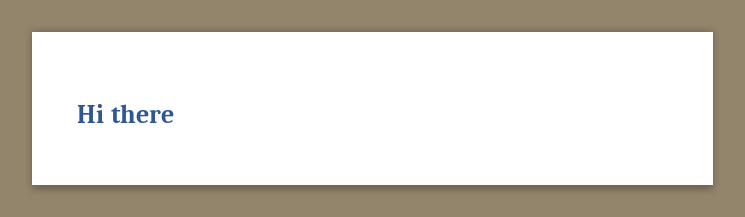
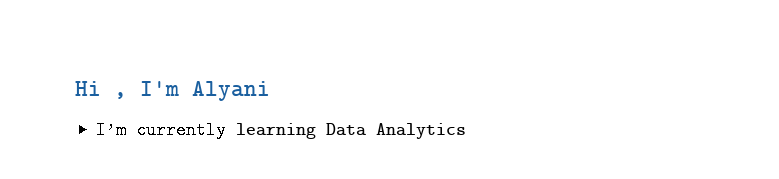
[111,104,175,123] there -> [114,81,270,101] [95,121,466,139] , I'm Alyani // I’m currently learning Data Analytics

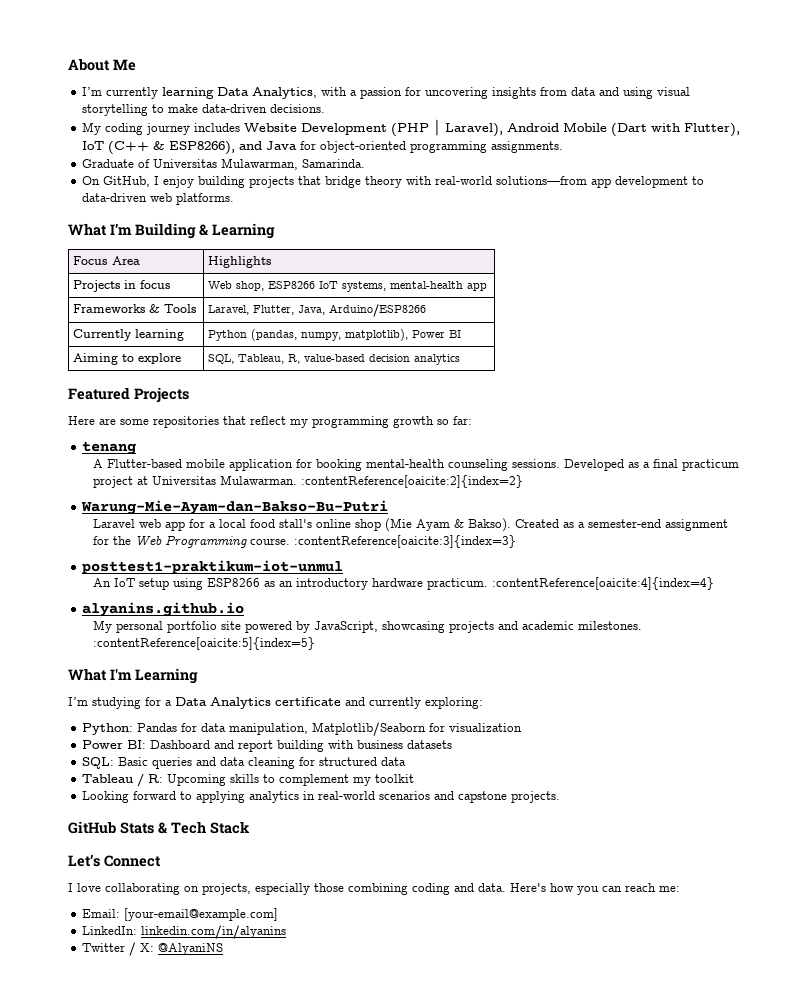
[75,81,270,101] Hi , I'm Alyani -> [68,58,136,71] About Me
[375,123,466,139] Analytics -> [252,87,691,99] [82,104,326,116] [82,119,741,137] [82,141,564,155] [82,158,366,170] [82,176,705,188] [82,193,235,205] [68,223,275,239] [73,256,141,265] [208,256,272,268] [73,280,171,292] [208,281,488,292] [73,304,197,313] [208,304,427,317] [73,329,185,341] [208,329,462,341] [73,353,182,365] [208,354,461,365] [68,387,189,403] [68,416,472,428] [82,441,137,455] [92,459,739,471] [92,475,523,488] [81,500,389,515] [92,518,728,532] [92,535,516,548] [82,560,344,574] [92,577,714,590] [82,602,245,617] [92,620,642,633] [92,637,315,650] [68,668,198,684] [68,697,483,709] [82,722,523,736] [82,740,453,752] [82,757,407,769] [82,773,415,787] [82,791,561,803] [68,821,250,834] [68,854,161,867] [68,883,680,895] [82,908,279,921] [82,925,287,939] [82,942,224,956] Analytics, with a passion for uncovering insights from data and using visual storytelling to make data-driven decisions. // My coding journey includes Website Development (PHP │ Laravel), Android Mobile (Dart with Flutter), IoT (C++ & ESP8266), and Java for object-oriented programming assignments. // Graduate of Universitas Mulawarman, Samarinda. // On GitHub, I enjoy building projects that bridge theory with real-world solutions—from app development to data-driven web platforms. // What I’m Building & Learning // Focus Area | Highlights // Projects in focus | Web shop, ESP8266 IoT systems, mental-health app // Frameworks & Tools | Laravel, Flutter, Java, Arduino/ESP8266 // Currently learning | Python (pandas, numpy, matplotlib), Power BI // Aiming to explore | SQL, Tableau, R, value-based decision analytics // Featured Projects // Here are some repositories that reflect my programming growth so far: // tenang // A Flutter-based mobile application for booking mental‑health counseling sessions. Developed as a final practicum project at Universitas Mulawarman. :contentReference[oaicite:2]{index=2} // Warung‑Mie‑Ayam‑dan‑Bakso‑Bu‑Putri // Laravel web app for a local food stall's online shop (Mie Ayam & Bakso). Created as a semester-end assignment for the Web Programming course. :contentReference[oaicite:3]{index=3} // posttest1-praktikum-iot-unmul // An IoT setup using ESP8266 as an introductory hardware practicum. :contentReference[oaicite:4]{index=4} // alyanins.github.io // My personal portfolio site powered by JavaScript, showcasing projects and academic milestones. :contentReference[oaicite:5]{index=5} // What I'm Learning // I’m studying for a Data Analytics certificate and currently exploring: // Python: Pandas for data manipulation, Matplotlib/Seaborn for visualization // Power BI: Dashboard and report building with business datasets // SQL: Basic queries and data cleaning for structured data // Tableau / R: Upcoming skills to complement my toolkit // Looking forward to applying analytics in real‑world scenarios and capstone projects. // GitHub Stats & Tech Stack // Let’s Connect // I love collaborating on projects, especially those combining coding and data. Here's how you can reach me: // Email: [your-email@example.com] // LinkedIn: linkedin.com/in/alyanins // Twitter / X: @AlyaniNS

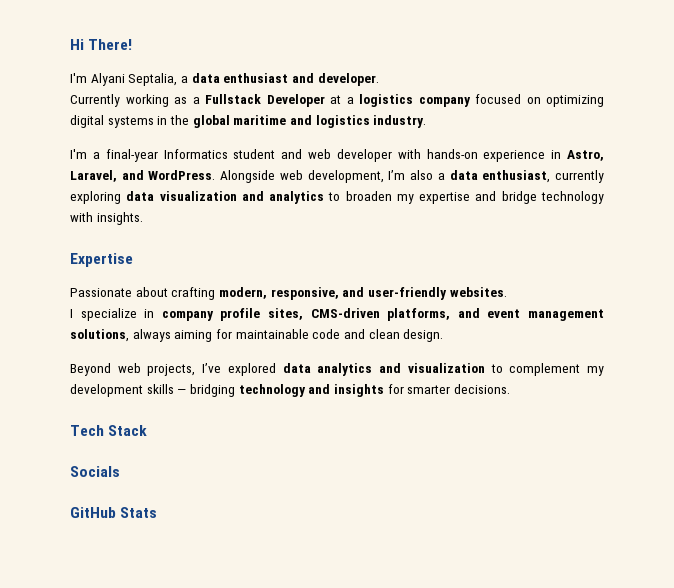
[68,58,136,71] [82,87,691,99] [82,104,326,116] [82,119,741,137] [82,141,564,155] [82,158,366,170] [82,176,705,188] [82,193,235,205] [68,223,275,239] [73,256,141,265] [208,256,272,268] [73,280,171,292] [208,281,488,292] [73,304,197,313] [208,304,427,317] [73,329,185,341] [208,329,462,341] [73,353,182,365] [208,354,461,365] [68,387,189,403] [68,416,472,428] [82,441,137,455] [92,459,739,471] [92,475,523,488] [81,500,389,515] [92,518,728,532] [92,535,516,548] [82,560,344,574] [92,577,714,590] [82,602,245,617] [92,620,642,633] [92,637,315,650] [68,668,198,684] [68,697,483,709] [82,722,523,736] [82,740,453,752] [82,757,407,769] [82,773,415,787] [82,791,561,803] [68,821,250,834] [68,854,161,867] [68,883,680,895] [82,908,279,921] [82,925,287,939] [82,942,224,956] About Me // I’m currently learning Data Analytics, with a passion for uncovering insights from data and using visual storytelling to make data-driven decisions. // My coding journey includes Website Development (PHP │ Laravel), Android Mobile (Dart with Flutter), IoT (C++ & ESP8266), and Java for object-oriented programming assignments. // Graduate of Universitas Mulawarman, Samarinda. // On GitHub, I enjoy building projects that bridge theory with real-world solutions—from app development to data-driven web platforms. // What I’m Building & Learning // Focus Area | Highlights // Projects in focus | Web shop, ESP8266 IoT systems, mental-health app // Frameworks & Tools | Laravel, Flutter, Java, Arduino/ESP8266 // Currently learning | Python (pandas, numpy, matplotlib), Power BI // Aiming to explore | SQL, Tableau, R, value-based decision analytics // Featured Projects // Here are some repositories that reflect my programming growth so far: // tenang // A Flutter-based mobile application for booking mental‑health counseling sessions. Developed as a final practicum project at Universitas Mulawarman. :contentReference[oaicite:2]{index=2} // Warung‑Mie‑Ayam‑dan‑Bakso‑Bu‑Putri // Laravel web app for a local food stall's online shop (Mie Ayam & Bakso). Created as a semester-end assignment for the Web Programming course. :contentReference[oaicite:3]{index=3} // posttest1-praktikum-iot-unmul // An IoT setup using ESP8266 as an introductory hardware practicum. :contentReference[oaicite:4]{index=4} // alyanins.github.io // My personal portfolio site powered by JavaScript, showcasing projects and academic milestones. :contentReference[oaicite:5]{index=5} // What I'm Learning // I’m studying for a Data Analytics certificate and currently exploring: // Python: Pandas for data manipulation, Matplotlib/Seaborn for visualization // Power BI: Dashboard and report building with business datasets // SQL: Basic queries and data cleaning for structured data // Tableau / R: Upcoming skills to complement my toolkit // Looking forward to applying analytics in real‑world scenarios and capstone projects. // GitHub Stats & Tech Stack // Let’s Connect // I love collaborating on projects, especially those combining coding and data. Here's how you can reach me: // Email: [your-email@example.com] // LinkedIn: linkedin.com/in/alyanins // Twitter / X: @AlyaniNS -> [70,39,133,50] [70,73,379,86] [70,94,604,107] [70,115,427,128] [70,149,604,162] [70,170,605,183] [70,191,604,204] [70,212,143,225] [70,253,133,267] [70,287,507,300] [70,308,604,321] [70,329,444,342] [70,363,604,376] [70,384,510,397] [70,425,148,436] [70,466,120,477] [70,507,158,518] Hi There! // I'm Alyani Septalia, a data enthusiast and developer. // Currently working as a Fullstack Developer at a logistics company focused on optimizing digital systems in the global maritime and logistics industry. // I'm a final-year Informatics student and web developer with hands-on experience in Astro, Laravel, and WordPress. Alongside web development, I’m also a data enthusiast, currently exploring data visualization and analytics to broaden my expertise and bridge technology with insights. // Expertise // Passionate about crafting modern, responsive, and user-friendly websites. // I specialize in company profile sites, CMS-driven platforms, and event management solutions, always aiming for maintainable code and clean design. // Beyond web projects, I’ve explored data analytics and visualization to complement my development skills — bridging technology and insights for smarter decisions. // Tech Stack // Socials // GitHub Stats

